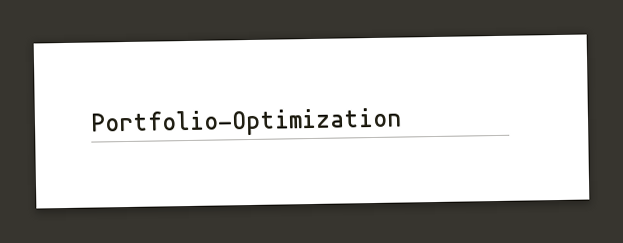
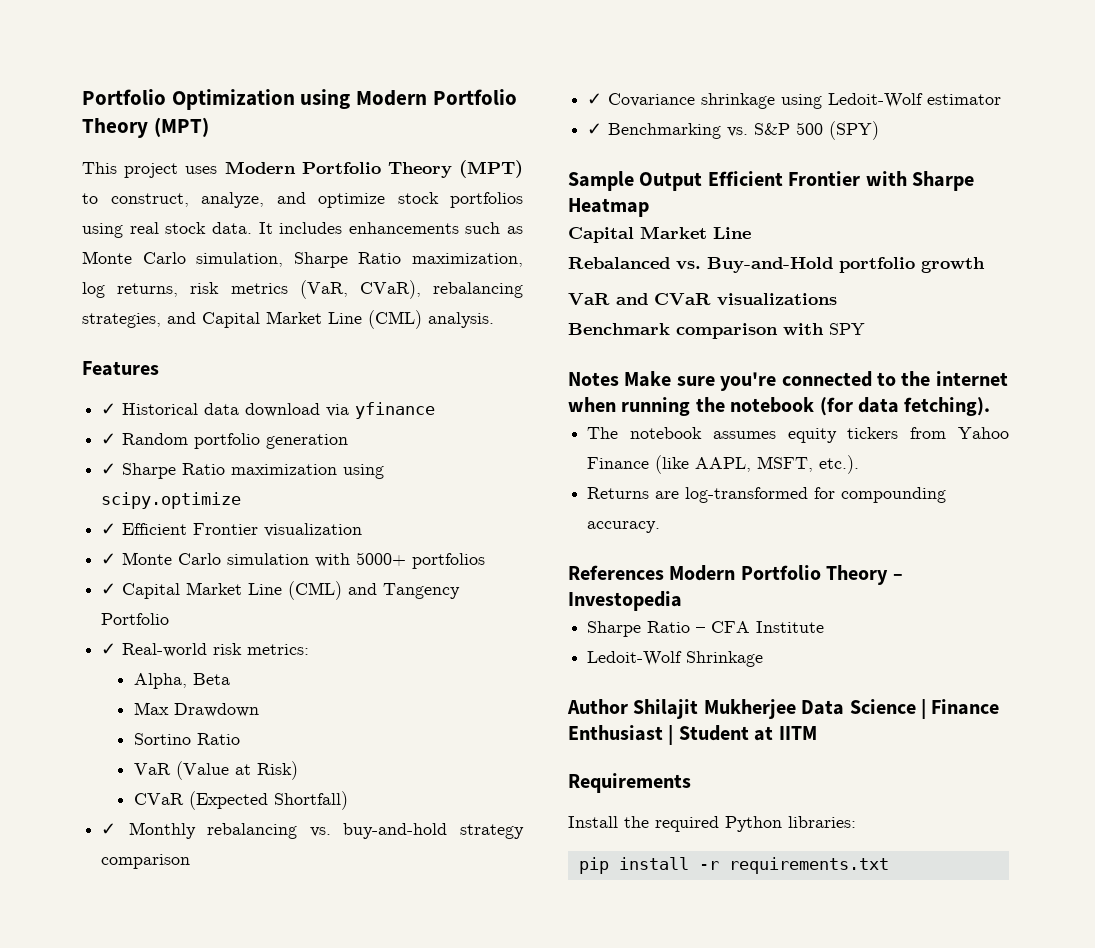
[90,107,402,138] Portfolio-Optimization -> [82,89,517,110] [82,117,209,138] [82,160,523,178] [82,192,523,208] [82,222,523,238] [82,251,523,268] [82,280,523,299] [82,310,494,329] [82,361,159,376] [101,402,436,419] [101,433,349,449] [101,463,385,479] [101,492,242,509] [101,523,363,537] [101,552,486,569] [101,581,461,600] [101,613,170,625] [101,643,310,657] [133,673,230,689] [133,702,259,717] [133,733,240,745] [133,761,298,780] [133,791,348,810] [101,822,524,839] [101,854,191,869] [587,93,1002,109] [587,121,880,140] [568,171,974,191] [568,198,649,217] [568,226,751,243] [568,257,985,273] [568,293,837,306] [568,323,865,339] [568,371,1008,391] [568,397,991,416] [587,427,1009,443] [587,455,860,474] [587,487,947,503] [587,521,661,533] [568,565,903,585] [568,591,682,611] [587,621,825,637] [587,651,764,667] [567,699,1000,719] [568,725,817,745] [568,773,691,793] [568,816,856,832] [578,857,889,874] Portfolio Optimization using Modern Portfolio Theory (MPT) // This project uses Modern Portfolio Theory (MPT) to construct, analyze, and optimize stock portfolios using real stock data. It includes enhancements such as Monte Carlo simulation, Sharpe Ratio maximization, log returns, risk metrics (VaR, CVaR), rebalancing strategies, and Capital Market Line (CML) analysis. // Features // ✓ Historical data download via yfinance // ✓ Random portfolio generation // ✓ Sharpe Ratio maximization using scipy.optimize // ✓ Efficient Frontier visualization // ✓ Monte Carlo simulation with 5000+ portfolios // ✓ Capital Market Line (CML) and Tangency Portfolio // ✓ Real-world risk metrics: // Alpha, Beta // Max Drawdown // Sortino Ratio // VaR (Value at Risk) // CVaR (Expected Shortfall) // ✓ Monthly rebalancing vs. buy-and-hold strategy comparison // ✓ Covariance shrinkage using Ledoit-Wolf estimator // ✓ Benchmarking vs. S&P 500 (SPY) // Sample Output Efficient Frontier with Sharpe Heatmap // Capital Market Line // Rebalanced vs. Buy-and-Hold portfolio growth // VaR and CVaR visualizations // Benchmark comparison with SPY // Notes Make sure you're connected to the internet when running the notebook (for data fetching). // The notebook assumes equity tickers from Yahoo Finance (like AAPL, MSFT, etc.). // Returns are log-transformed for compounding accuracy. // References Modern Portfolio Theory – Investopedia // Sharpe Ratio – CFA Institute // Ledoit-Wolf Shrinkage // Author Shilajit Mukherjee Data Science | Finance Enthusiast | Student at IITM // Requirements // Install the required Python libraries: // pip install -r requirements.txt

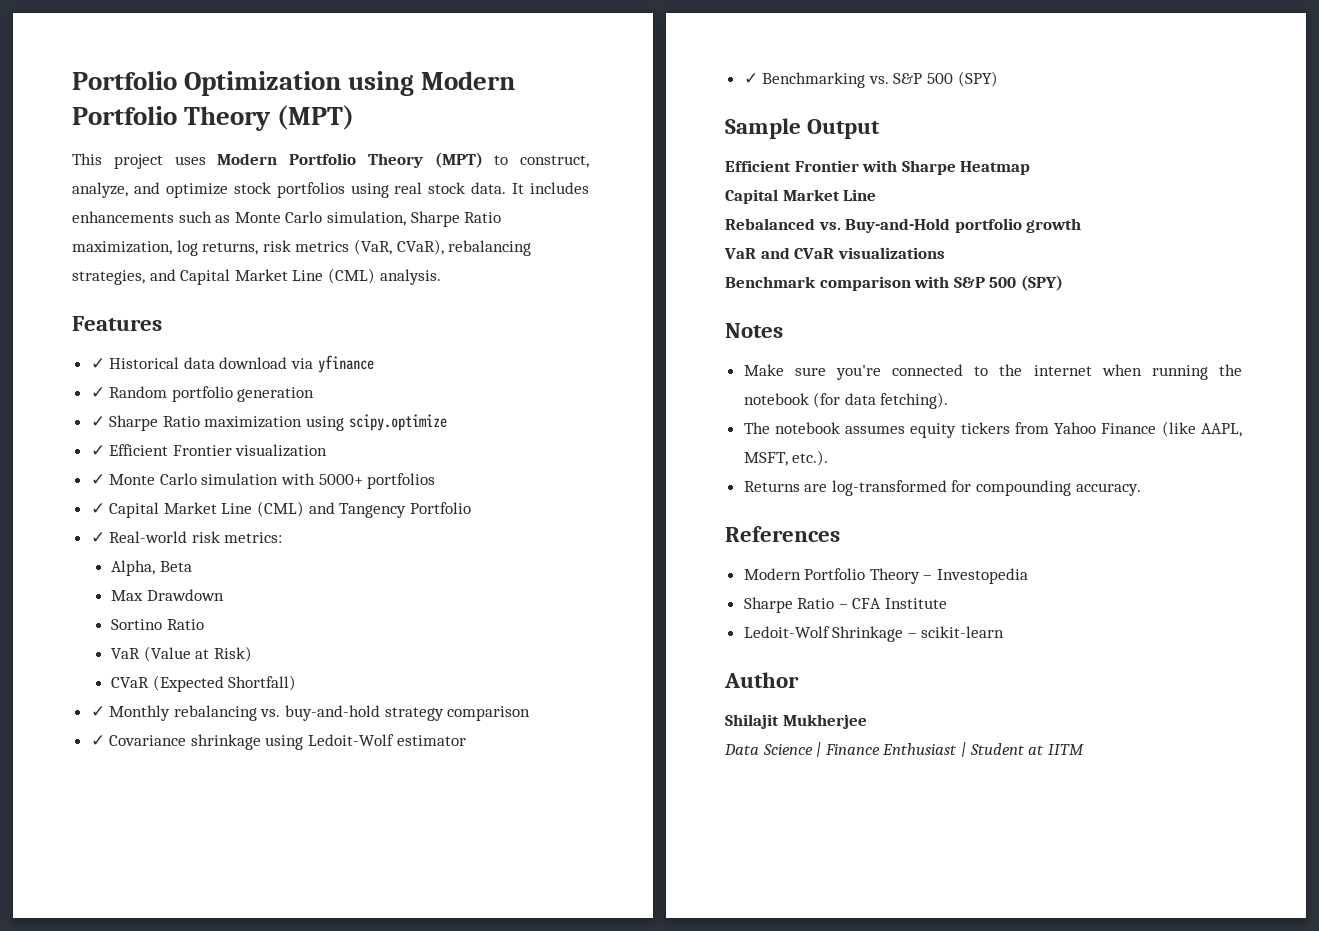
(703, 181) none -> (881, 129) //
[829,323,865,335] SPY -> [953,275,1063,291] S&P 500 (SPY)
(619, 379) none -> (783, 330) //
(664, 572) none -> (840, 534) //
(764, 659) none -> [907,626,1005,638] – scikit-learn
(628, 706) none -> (799, 680) //
(796, 709) none -> (867, 721) //
[568,773,691,793] [568,816,856,832] [578,857,889,874] // Requirements // Install the required Python libraries: // pip install -r requirements.txt -> (1084, 749) none

